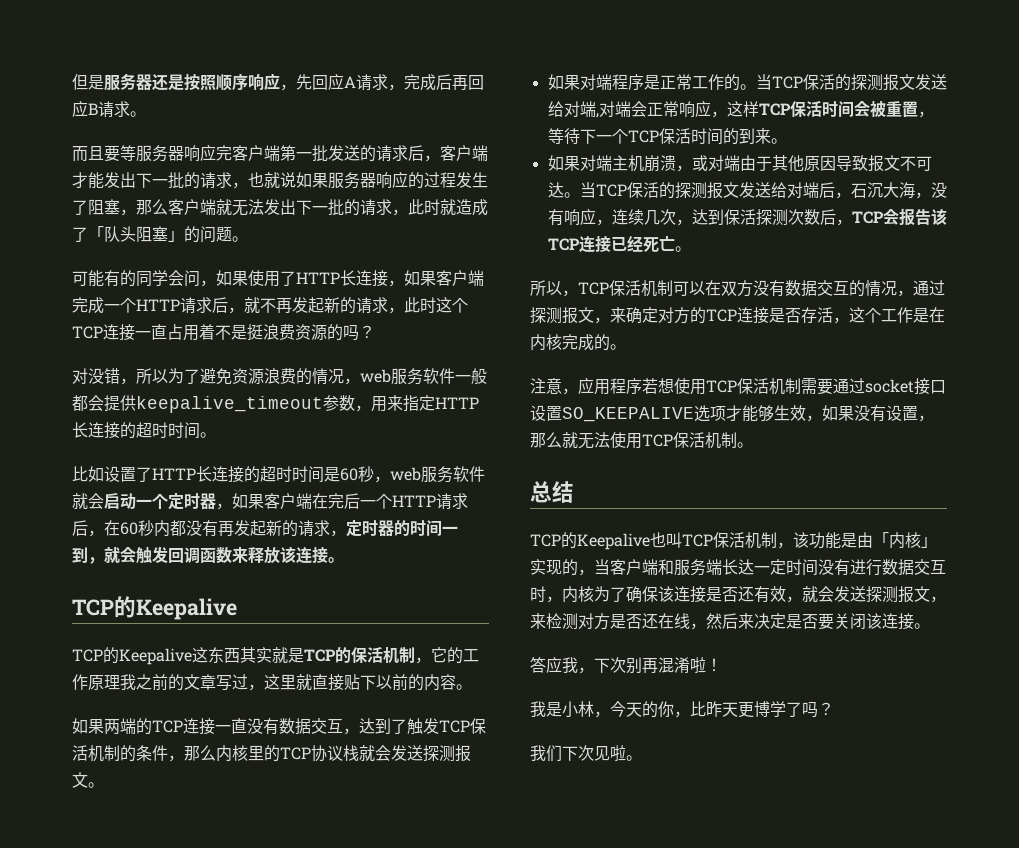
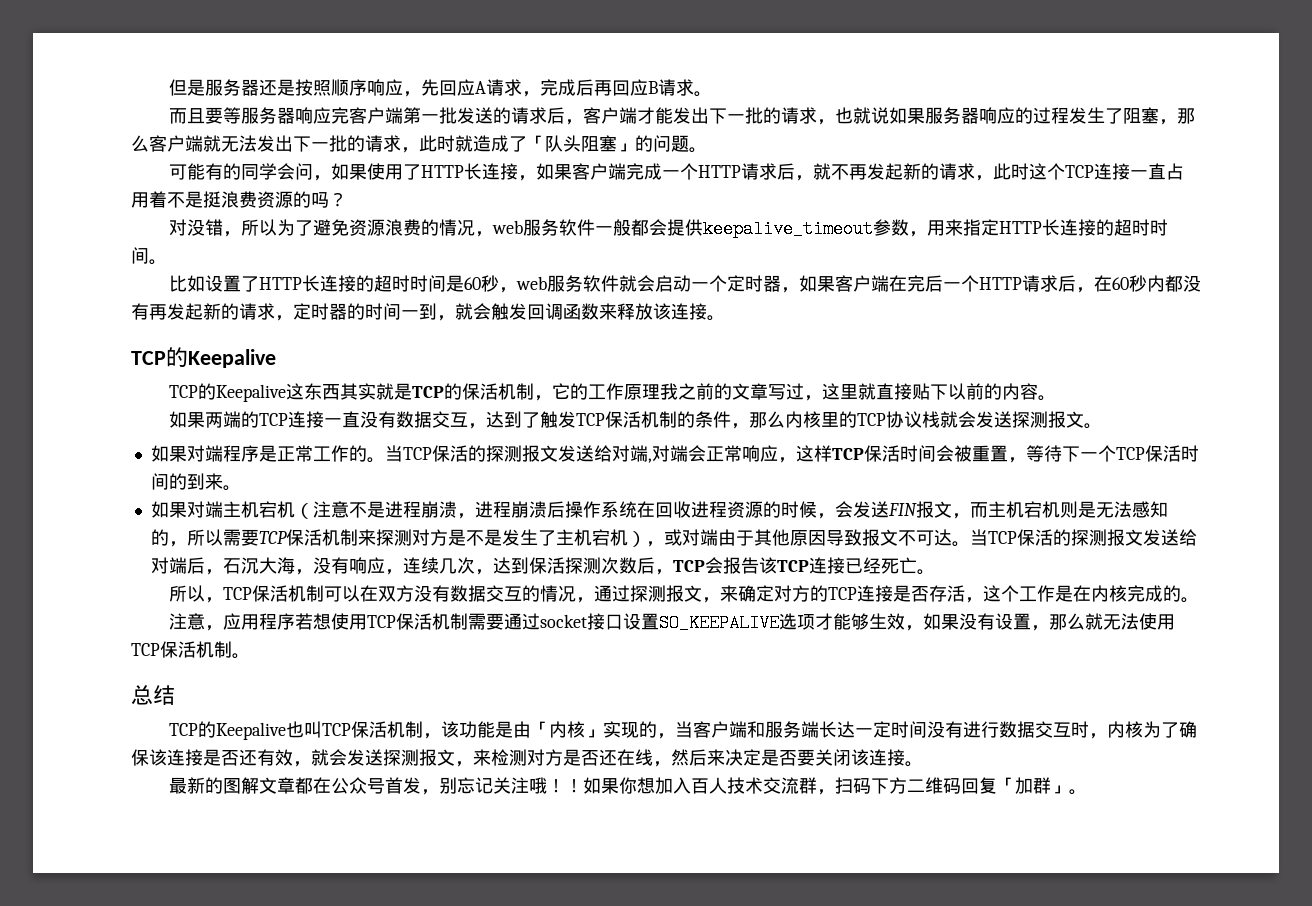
[643,155,676,172] 崩溃 -> [258,501,1168,519] [150,529,646,547] 宕机（注意不是进程崩溃，进程崩溃后操作系统在回收进程资源的时候，会发送FIN报文，而主机宕机则是无法感知的，所以需要TCP保活机制来探测对方是不是发生了主机宕机）
[530,656,722,674] [530,701,834,718] [530,745,626,762] 答应我，下次别再混淆啦！ // 我是小林，今天的你，比昨天更博学了吗？ // 我们下次见啦 -> [169,777,1070,795] 最新的图解文章都在公众号首发，别忘记关注哦！！如果你想加入百人技术交流群，扫码下方二维码回复「加群」

